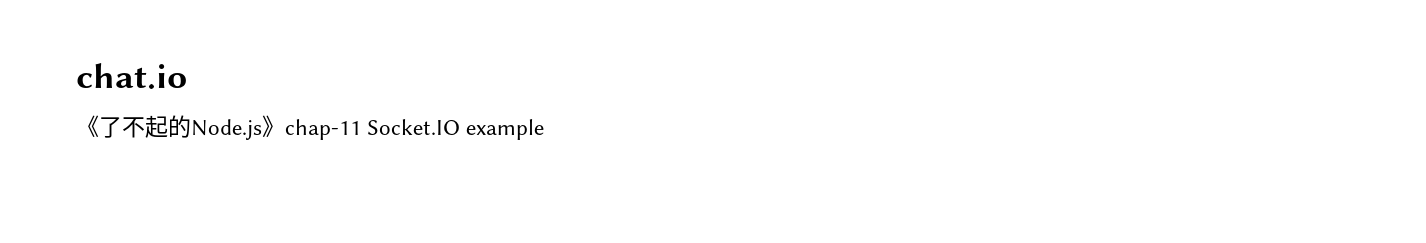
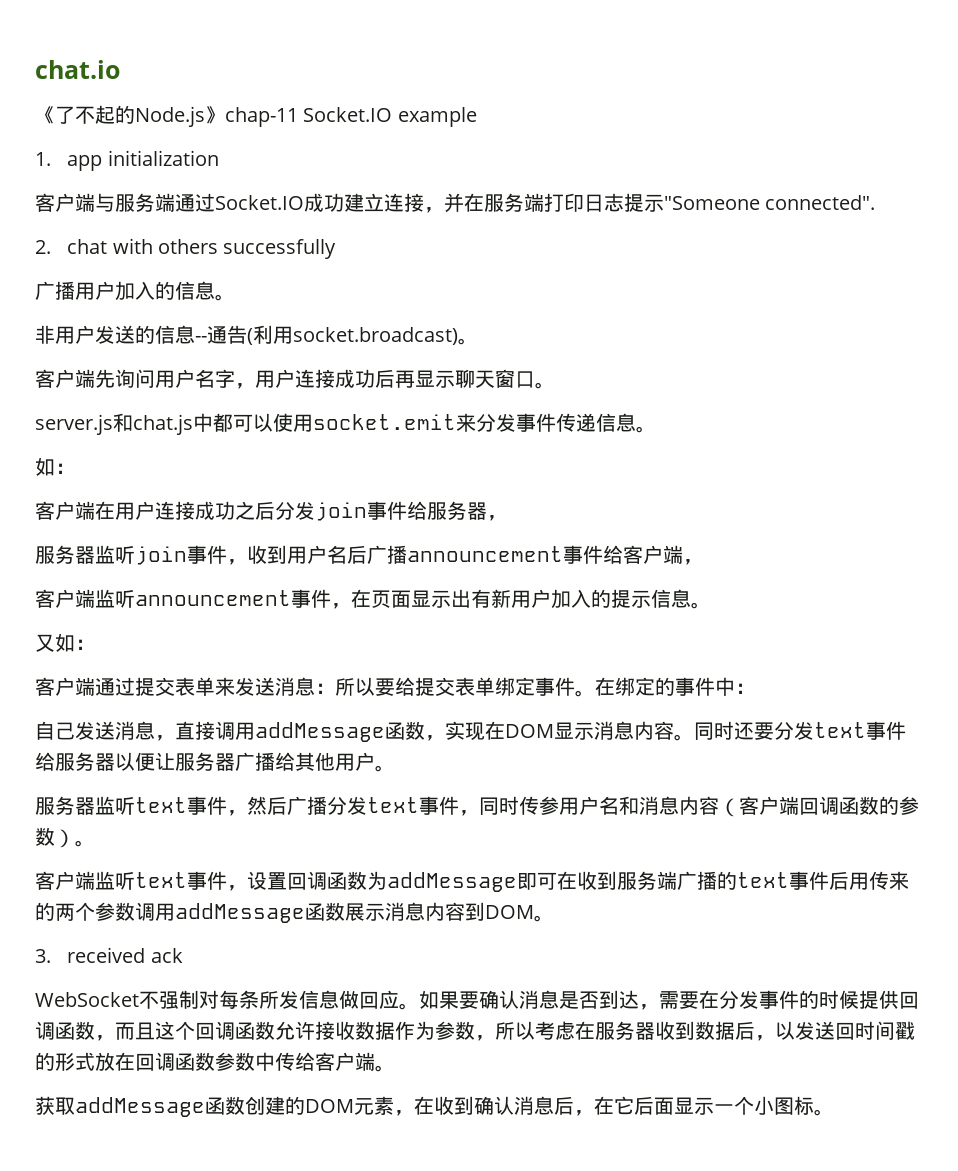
(545, 129) none -> [35,150,219,171] [35,193,876,213] [35,238,337,259] [35,281,235,301] [35,325,478,345] [35,369,555,389] [35,413,656,435] [35,457,75,476] [35,501,507,521] [35,545,703,565] [35,589,711,609] [35,633,95,652] [35,677,755,697] [35,721,906,742] [35,752,395,772] [35,796,919,817] [35,827,95,848] [35,871,909,892] [35,902,554,923] [35,947,183,963] [35,990,919,1010] [35,1021,915,1041] [35,1052,395,1072] [35,1096,834,1117] // 1. app initialization // 客户端与服务端通过Socket.IO成功建立连接，并在服务端打印日志提示"Someone connected". // 2. chat with others successfully // 广播用户加入的信息。 // 非用户发送的信息--通告(利用socket.broadcast)。 // 客户端先询问用户名字，用户连接成功后再显示聊天窗口。 // server.js和chat.js中都可以使用socket.emit来分发事件传递信息。 // 如： // 客户端在用户连接成功之后分发join事件给服务器， // 服务器监听join事件，收到用户名后广播announcement事件给客户端， // 客户端监听announcement事件，在页面显示出有新用户加入的提示信息。 // 又如： // 客户端通过提交表单来发送消息：所以要给提交表单绑定事件。在绑定的事件中： // 自己发送消息，直接调用addMessage函数，实现在DOM显示消息内容。同时还要分发text事件给服务器以便让服务器广播给其他用户。 // 服务器监听text事件，然后广播分发text事件，同时传参用户名和消息内容（客户端回调函数的参数）。 // 客户端监听text事件，设置回调函数为addMessage即可在收到服务端广播的text事件后用传来的两个参数调用addMessage函数展示消息内容到DOM。 // 3. received ack // WebSocket不强制对每条所发信息做回应。如果要确认消息是否到达，需要在分发事件的时候提供回调函数，而且这个回调函数允许接收数据作为参数，所以考虑在服务器收到数据后，以发送回时间戳的形式放在回调函数参数中传给客户端。 // 获取addMessage函数创建的DOM元素，在收到确认消息后，在它后面显示一个小图标。

